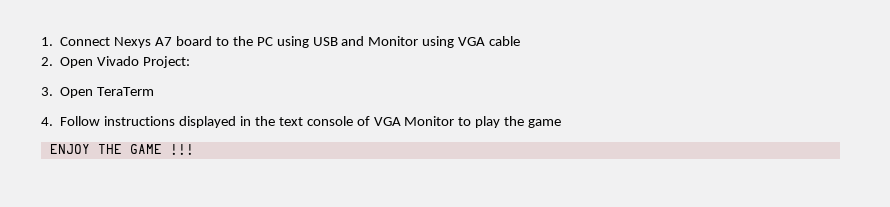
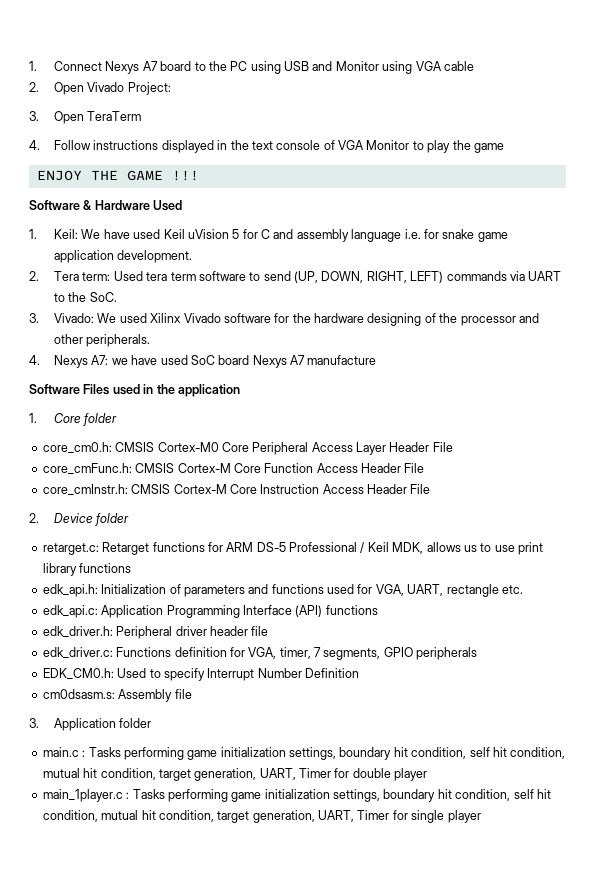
(194, 149) none -> [29,200,183,211] [29,229,508,242] [53,250,193,263] [29,271,562,283] [53,292,117,302] [29,313,539,326] [53,334,151,347] [29,355,377,368] [29,384,240,397] [29,413,118,426] [42,442,453,455] [42,463,425,474] [42,484,431,495] [29,513,130,526] [42,542,543,555] [42,563,132,576] [42,584,523,597] [42,605,378,618] [42,626,269,639] [42,647,478,660] [42,668,359,681] [42,689,192,702] [29,718,152,731] [42,747,566,760] [42,768,428,781] [42,789,551,802] [42,810,481,823] // Software & Hardware Used // 1. Keil: We have used Keil uVision 5 for C and assembly language i.e. for snake game application development. // 2. Tera term: Used tera term software to send (UP, DOWN, RIGHT, LEFT) commands via UART to the SoC. // 3. Vivado: We used Xilinx Vivado software for the hardware designing of the processor and other peripherals. // 4. Nexys A7: we have used SoC board Nexys A7 manufacture // Software Files used in the application // 1. Core folder // core_cm0.h: CMSIS Cortex-M0 Core Peripheral Access Layer Header File // core_cmFunc.h: CMSIS Cortex-M Core Function Access Header File // core_cmInstr.h: CMSIS Cortex-M Core Instruction Access Header File // 2. Device folder // retarget.c: Retarget functions for ARM DS-5 Professional / Keil MDK, allows us to use print library functions // edk_api.h: Initialization of parameters and functions used for VGA, UART, rectangle etc. // edk_api.c: Application Programming Interface (API) functions // edk_driver.h: Peripheral driver header file // edk_driver.c: Functions definition for VGA, timer, 7 segments, GPIO peripherals // EDK_CM0.h: Used to specify Interrupt Number Definition // cm0dsasm.s: Assembly file // 3. Application folder // main.c : Tasks performing game initialization settings, boundary hit condition, self hit condition, mutual hit condition, target generation, UART, Timer for double player // main_1player.c : Tasks performing game initialization settings, boundary hit condition, self hit condition, mutual hit condition, target generation, UART, Timer for single player

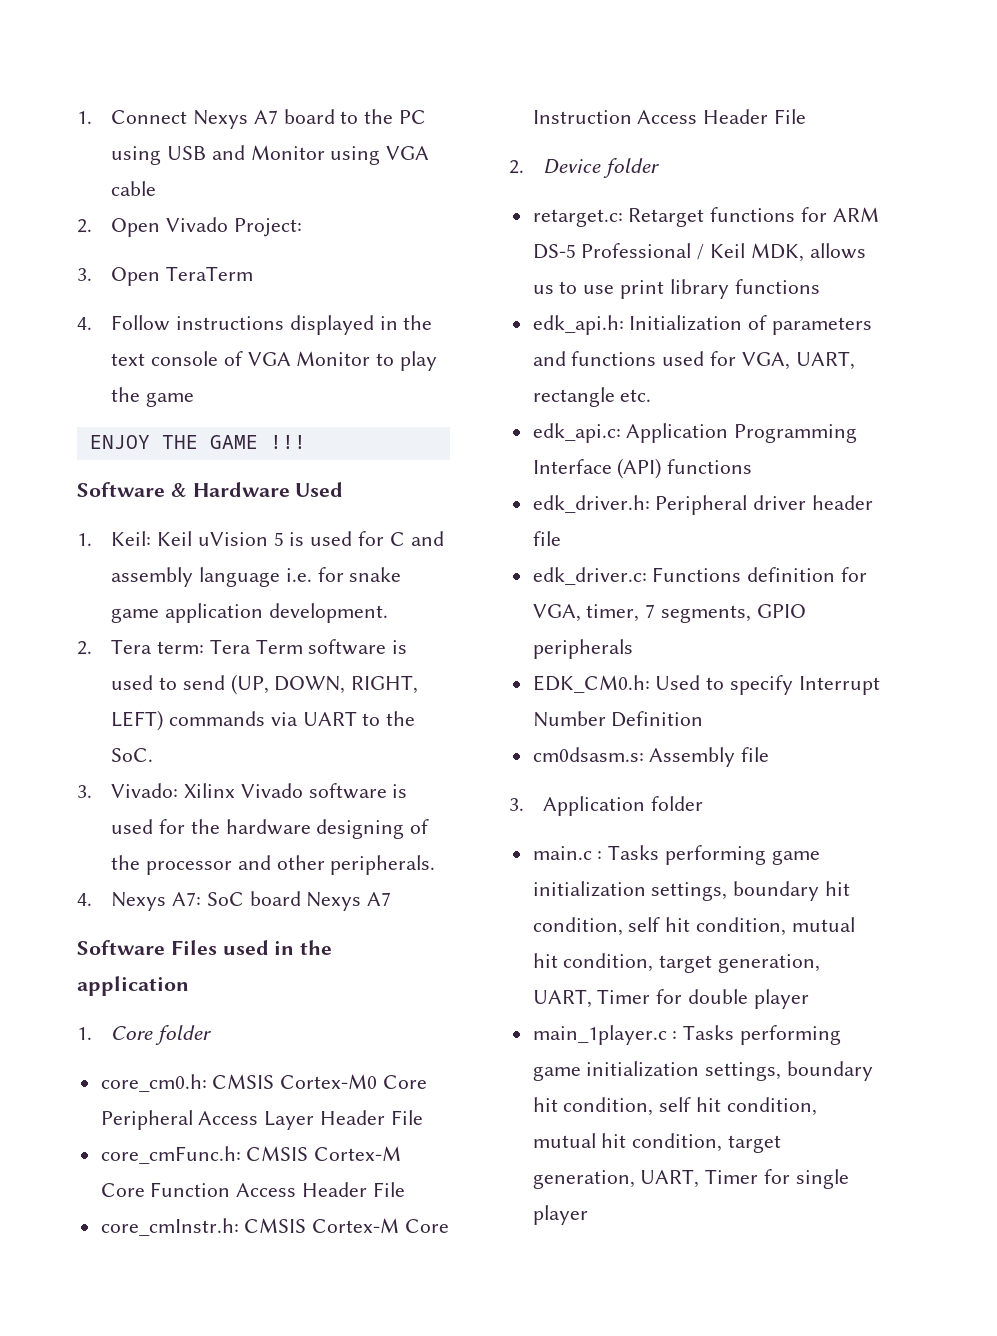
[81,229,161,239] We have used -> (152, 538) none
(240, 234) none -> [289,531,353,546] is used
[113,271,246,281] Used tera term software -> [209,639,408,655] [111,675,154,690] Tera Term software is used
[97,313,147,323] We used -> (179, 790) none
(271, 318) none -> [392,784,408,798] [111,819,154,834] is used
[111,355,188,365] we have used -> (201, 899) none
[307,355,377,365] manufacture -> (392, 899) none

